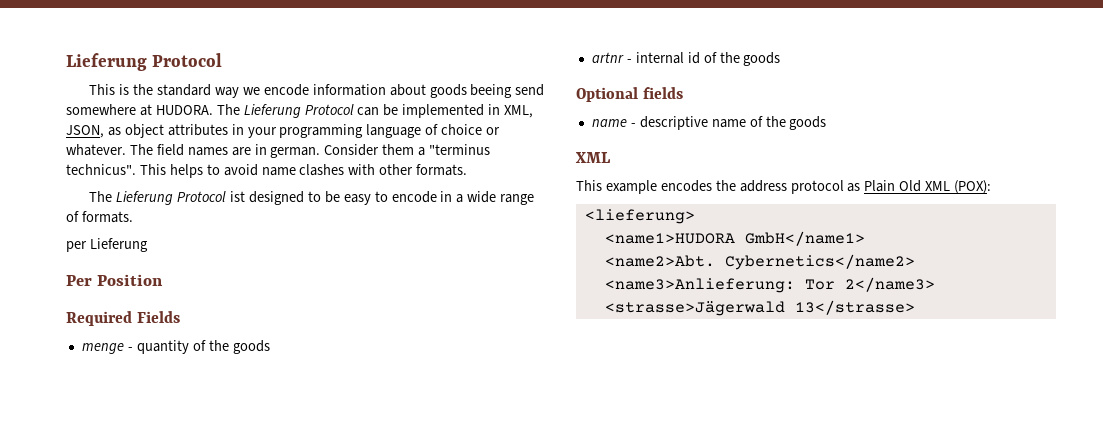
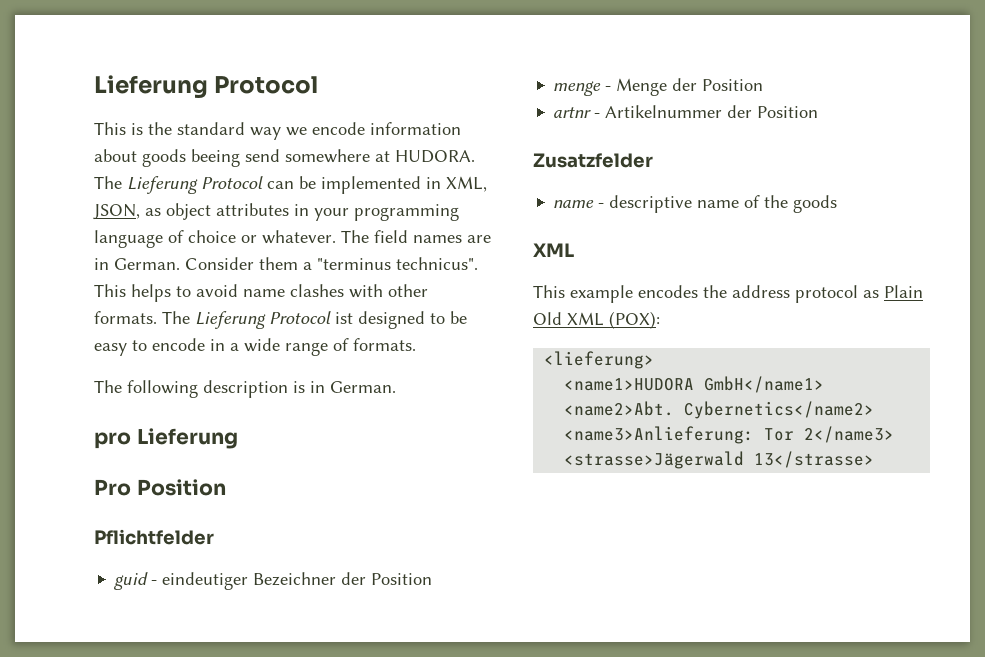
[270,147,321,158] german. -> [114,258,180,270] German.
(468, 170) // -> (157, 317) none
[66,241,87,252] per -> [94,380,396,398] [94,432,131,449] The following description is in German. // pro
[66,274,163,286] [66,311,180,326] [81,340,270,354] [591,52,781,66] [576,87,683,102] Per Position // Required Fields // menge - quantity of the goods // artnr - internal id of the goods // Optional fields -> [94,479,226,496] [94,529,214,545] [114,572,433,590] [553,78,764,96] [553,105,819,118] [533,153,653,168] Pro Position // Pflichtfelder // guid - eindeutiger Bezeichner der Position // menge - Menge der Position // artnr - Artikelnummer der Position // Zusatzfelder

